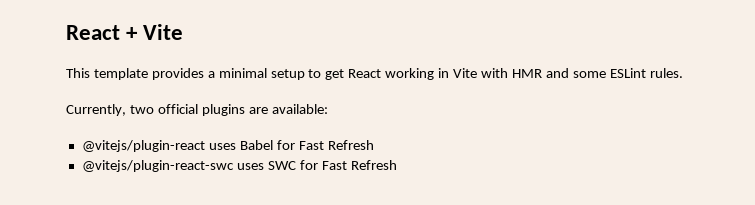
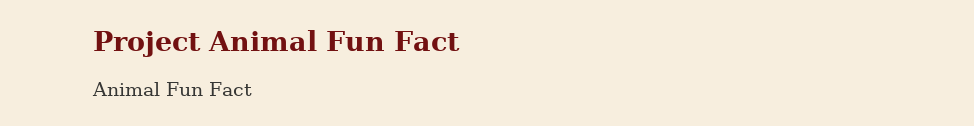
[66,24,184,40] [66,68,683,80] [66,104,328,116] [81,140,374,152] [81,160,397,172] React + Vite // This template provides a minimal setup to get React working in Vite with HMR and some ESLint rules. // Currently, two official plugins are available: // @vitejs/plugin-react uses Babel for Fast Refresh // @vitejs/plugin-react-swc uses SWC for Fast Refresh -> [93,30,460,57] [92,82,252,96] Project Animal Fun Fact // Animal Fun Fact

